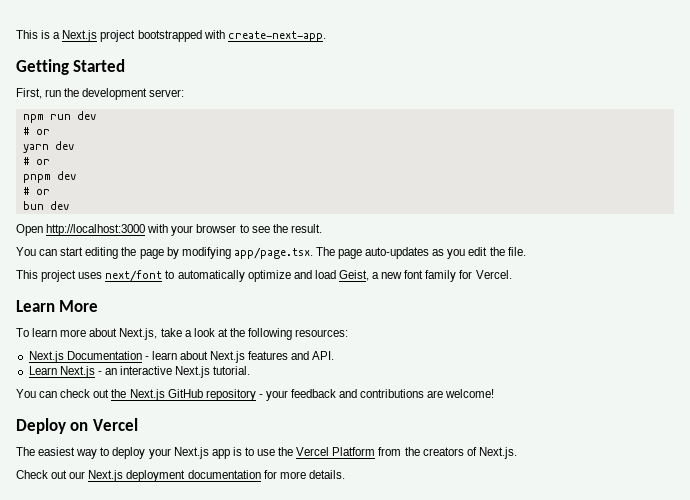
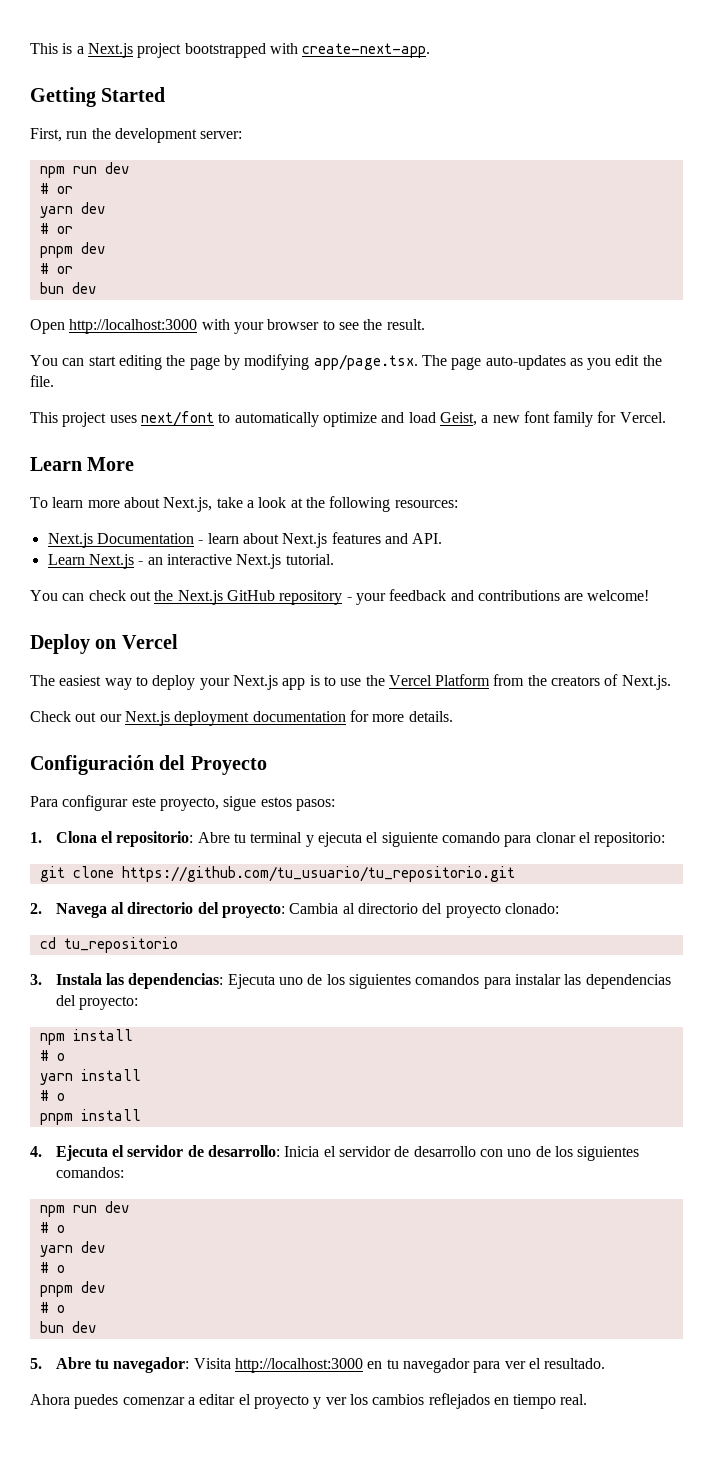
(345, 474) none -> [30,755,267,775] [30,795,335,811] [30,831,666,847] [39,866,515,882] [30,902,560,918] [39,937,178,953] [30,973,671,989] [55,995,139,1010] [39,1029,133,1045] [39,1050,65,1061] [39,1069,141,1085] [39,1090,65,1101] [39,1109,141,1125] [30,1145,640,1161] [55,1167,124,1178] [39,1201,129,1217] [39,1222,65,1233] [39,1241,105,1257] [39,1262,65,1273] [39,1281,105,1297] [39,1302,65,1313] [39,1321,96,1333] [30,1357,606,1373] [30,1393,588,1409] // Configuración del Proyecto // Para configurar este proyecto, sigue estos pasos: // 1. Clona el repositorio: Abre tu terminal y ejecuta el siguiente comando para clonar el repositorio: // git clone https://github.com/tu_usuario/tu_repositorio.git // 2. Navega al directorio del proyecto: Cambia al directorio del proyecto clonado: // cd tu_repositorio // 3. Instala las dependencias: Ejecuta uno de los siguientes comandos para instalar las dependencias del proyecto: // npm install // # o // yarn install // # o // pnpm install // 4. Ejecuta el servidor de desarrollo: Inicia el servidor de desarrollo con uno de los siguientes comandos: // npm run dev // # o // yarn dev // # o // pnpm dev // # o // bun dev // 5. Abre tu navegador: Visita http://localhost:3000 en tu navegador para ver el resultado. // Ahora puedes comenzar a editar el proyecto y ver los cambios reflejados en tiempo real.

